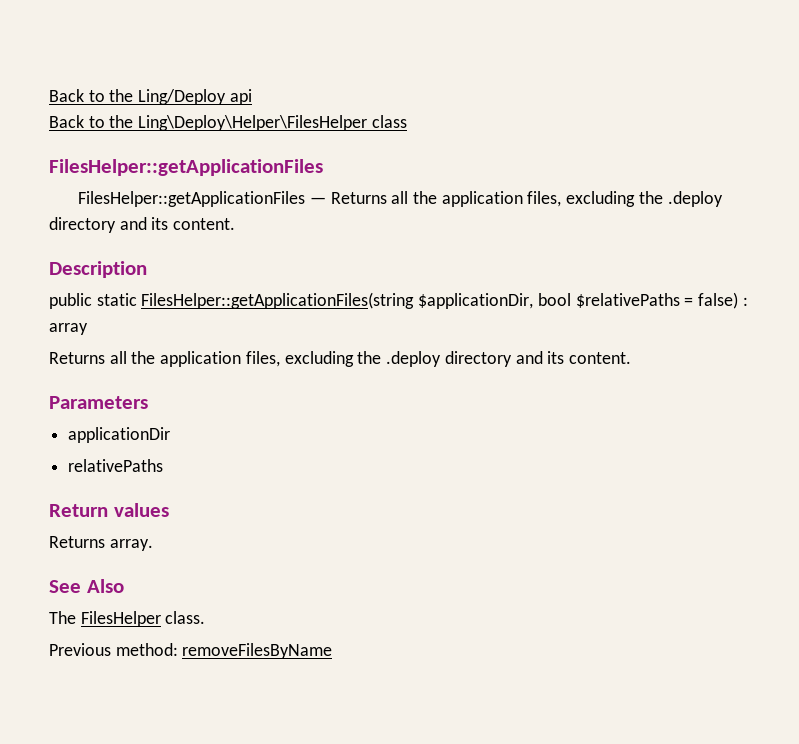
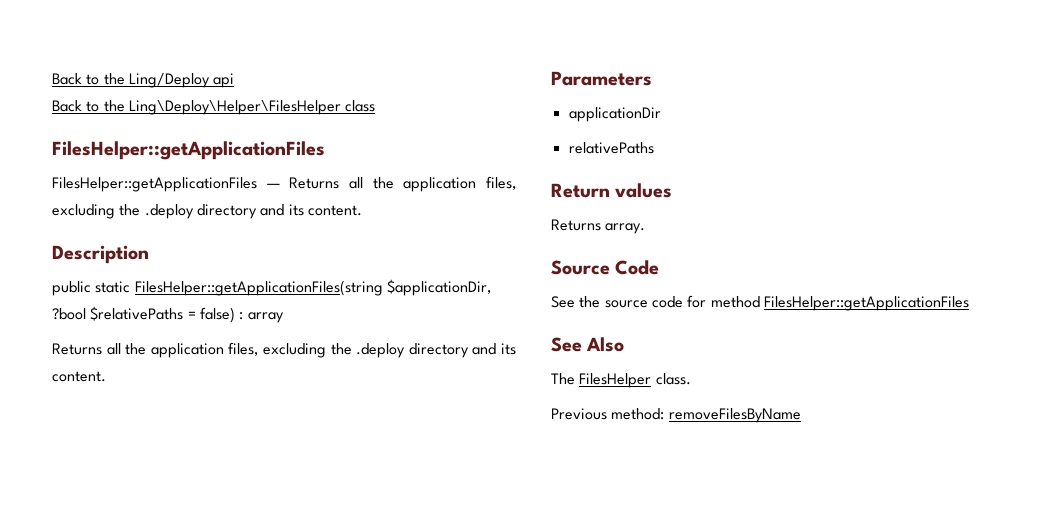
[537,293,571,306] bool -> [52,308,86,320] ?bool
(153, 545) none -> [551,260,660,275] [551,295,969,311] // Source Code // See the source code for method FilesHelper::getApplicationFiles

